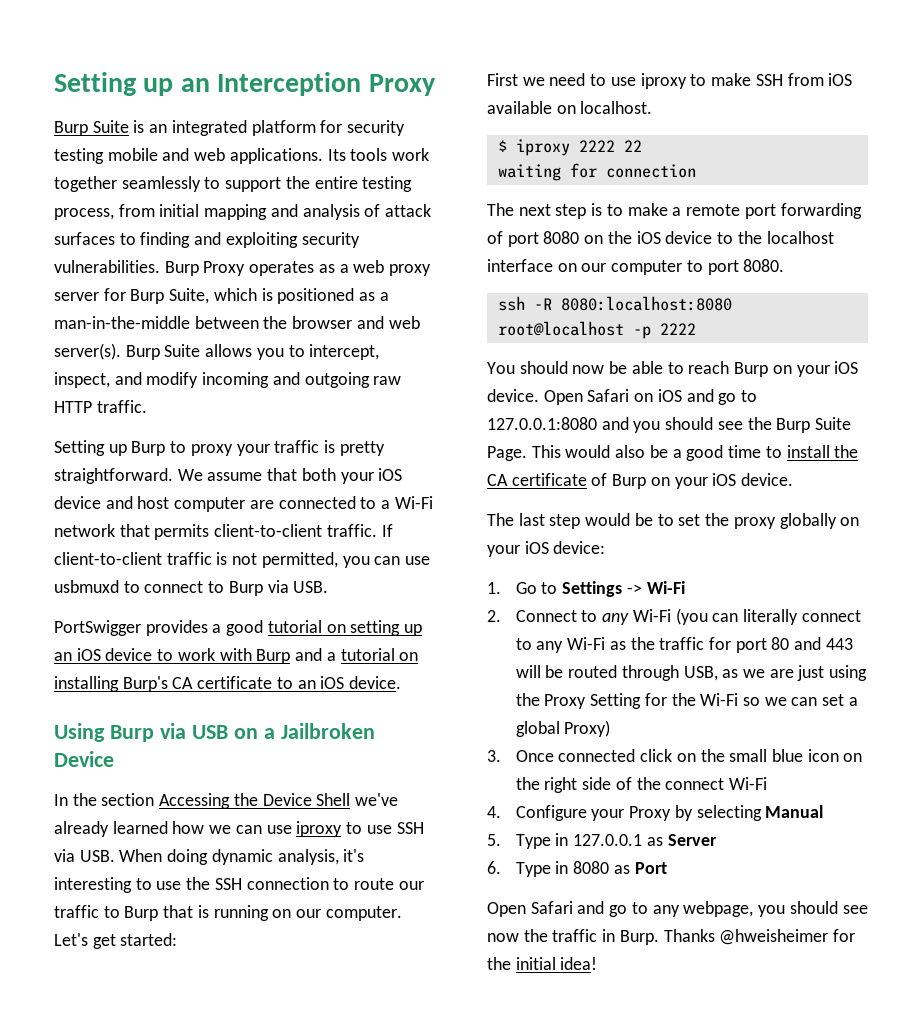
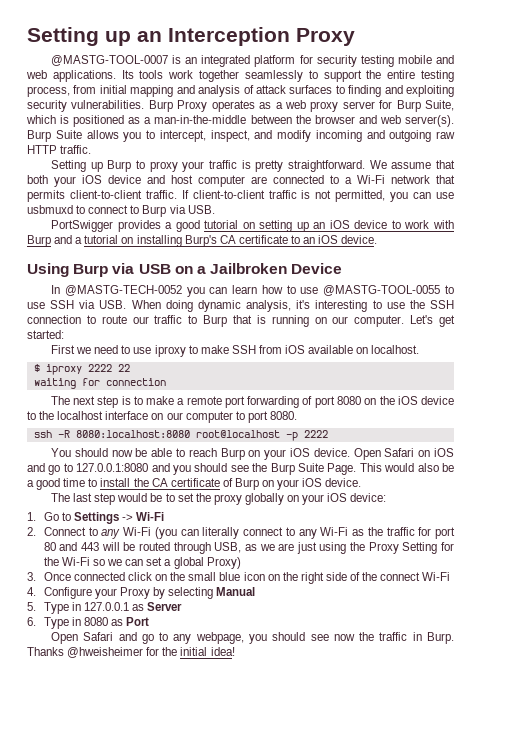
[54,120,129,136] Burp Suite -> [50,55,168,66] @MASTG-TOOL-0007
[72,793,399,809] [54,821,343,837] the section Accessing the Device Shell we've already learned how we can use iproxy -> [64,285,441,297] @MASTG-TECH-0052 you can learn how to use @MASTG-TOOL-0055

